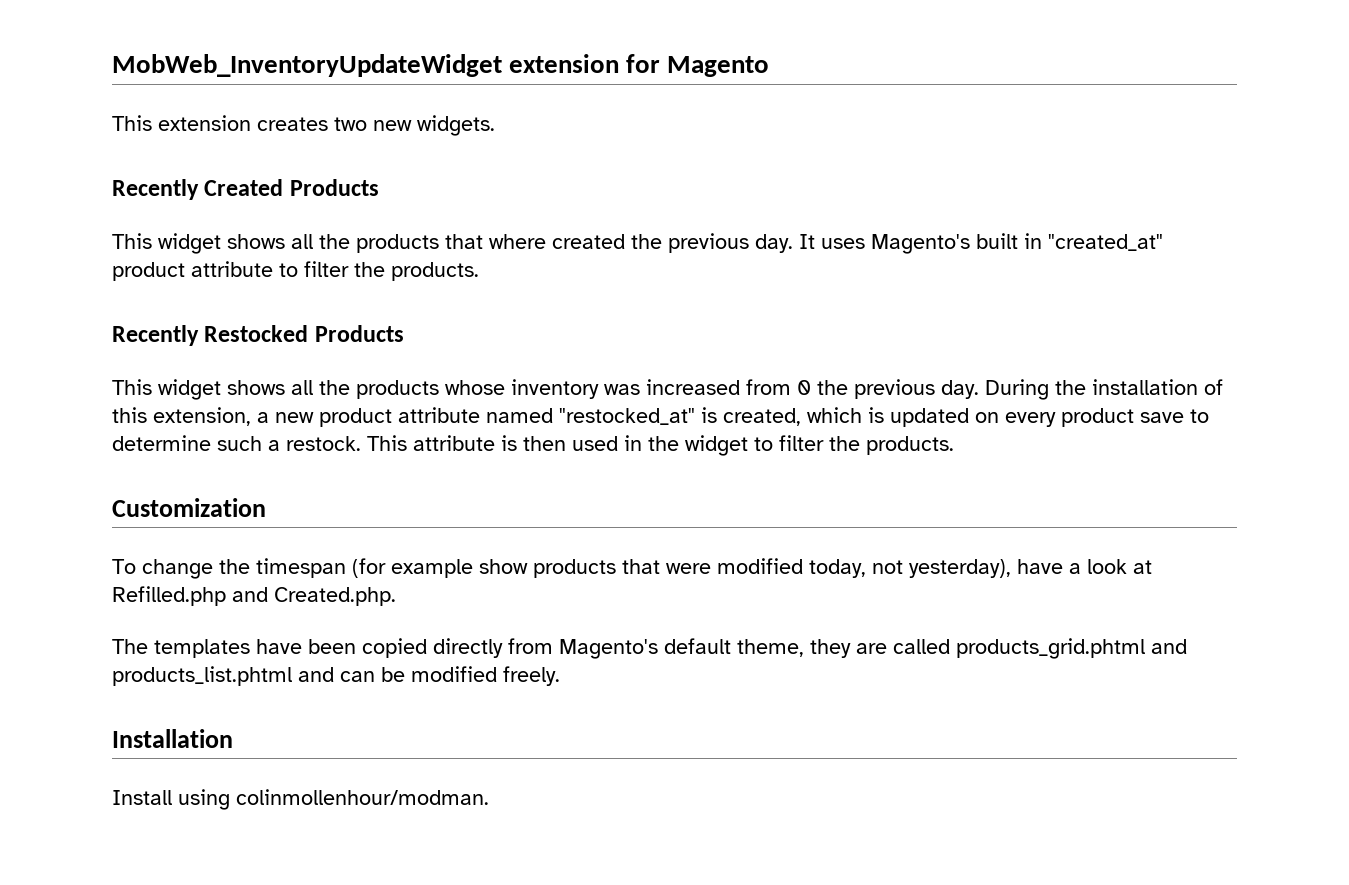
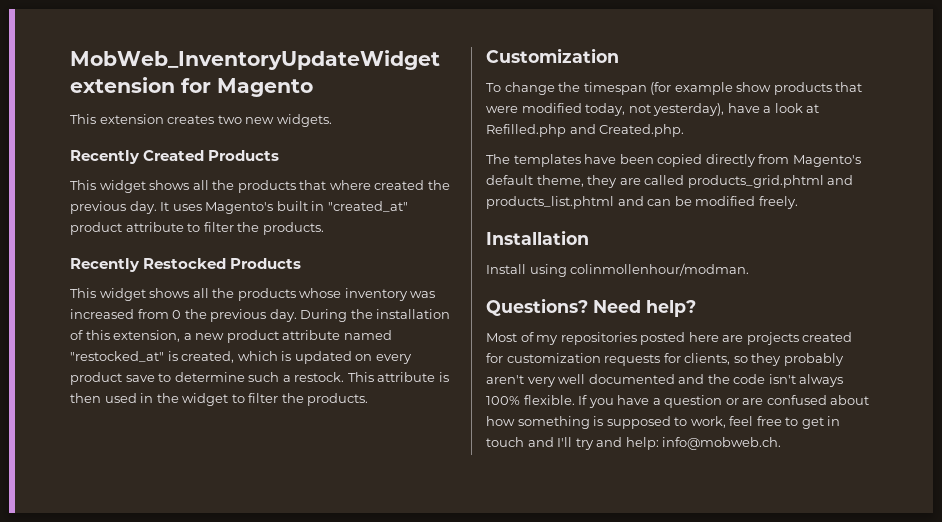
(489, 797) none -> [486,298,696,317] [486,332,853,345] [486,353,844,366] [486,374,844,387] [486,395,870,408] [486,416,841,429] [486,437,782,450] // Questions? Need help? // Most of my repositories posted here are projects created for customization requests for clients, so they probably aren't very well documented and the code isn't always 100% flexible. If you have a question or are confused about how something is supposed to work, feel free to get in touch and I'll try and help: info@mobweb.ch.

